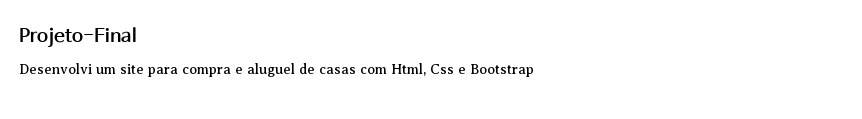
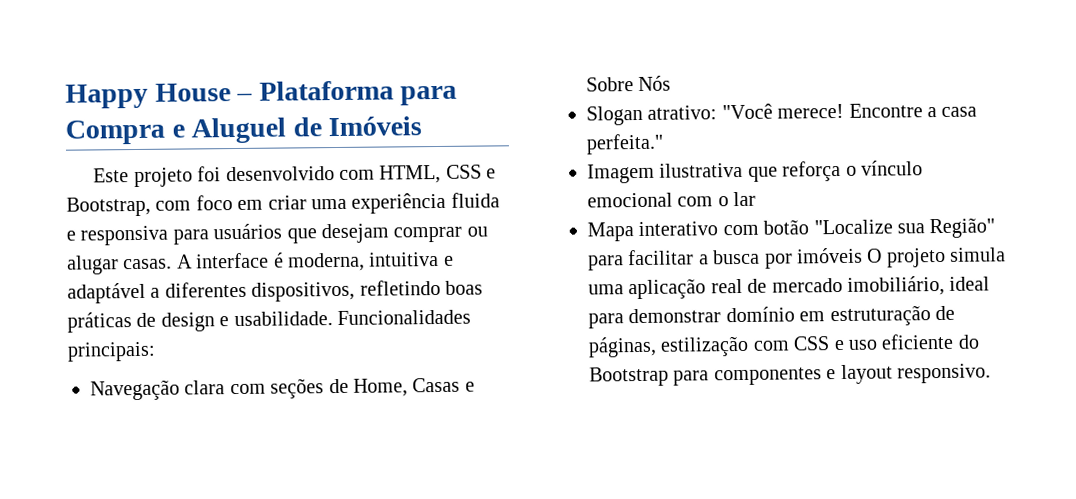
[19,27,137,48] [19,63,534,77] Projeto-Final // Desenvolvi um site para compra e aluguel de casas com Html, Css e Bootstrap -> [65,80,458,109] [65,116,423,145] [93,164,497,188] [66,192,500,217] [66,223,488,246] [67,251,454,275] [67,279,483,304] [67,309,471,333] [67,341,156,362] [90,377,475,401] [586,75,672,92] [586,103,978,126] [586,133,664,155] [587,160,923,184] [587,191,757,208] [587,217,996,242] [588,247,1007,271] [588,275,991,300] [588,305,955,329] [588,333,980,358] [589,363,991,387] Happy House – Plataforma para Compra e Aluguel de Imóveis // Este projeto foi desenvolvido com HTML, CSS e Bootstrap, com foco em criar uma experiência fluida e responsiva para usuários que desejam comprar ou alugar casas. A interface é moderna, intuitiva e adaptável a diferentes dispositivos, refletindo boas práticas de design e usabilidade. Funcionalidades principais: // Navegação clara com seções de Home, Casas e Sobre Nós // Slogan atrativo: "Você merece! Encontre a casa perfeita." // Imagem ilustrativa que reforça o vínculo emocional com o lar // Mapa interativo com botão "Localize sua Região" para facilitar a busca por imóveis O projeto simula uma aplicação real de mercado imobiliário, ideal para demonstrar domínio em estruturação de páginas, estilização com CSS e uso eficiente do Bootstrap para componentes e layout responsivo.

